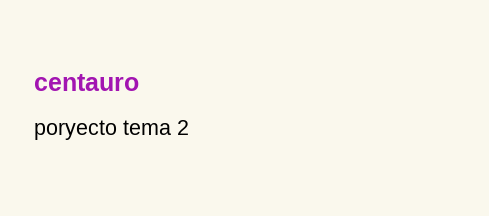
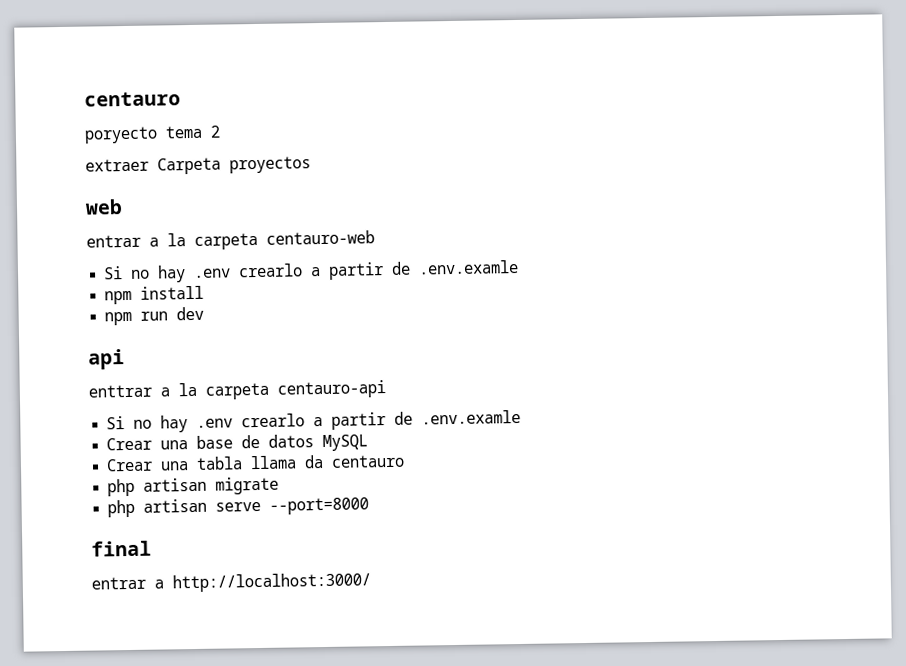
(189, 127) none -> [85,156,311,175] [85,199,123,215] [86,230,375,250] [103,259,520,283] [104,285,205,305] [104,306,205,326] [88,349,125,370] [88,380,386,400] [106,409,522,433] [106,434,369,452] [106,454,406,472] [107,476,280,497] [107,497,370,518] [91,540,152,557] [91,572,371,593] // extraer Carpeta proyectos // web // entrar a la carpeta centauro-web // Si no hay .env crearlo a partir de .env.examle // npm install // npm run dev // api // enttrar a la carpeta centauro-api // Si no hay .env crearlo a partir de .env.examle // Crear una base de datos MySQL // Crear una tabla llama da centauro // php artisan migrate // php artisan serve --port=8000 // final // entrar a http://localhost:3000/

